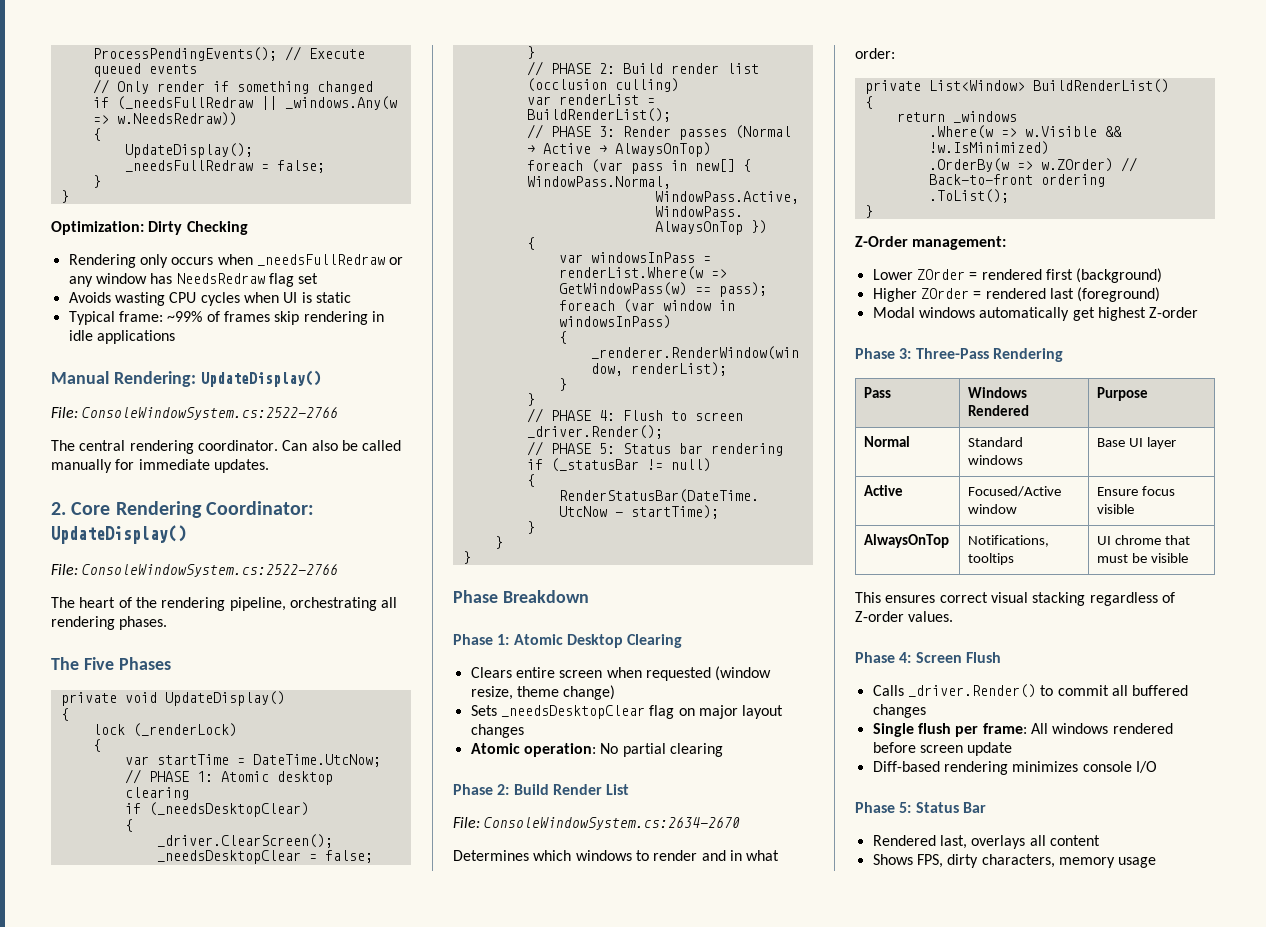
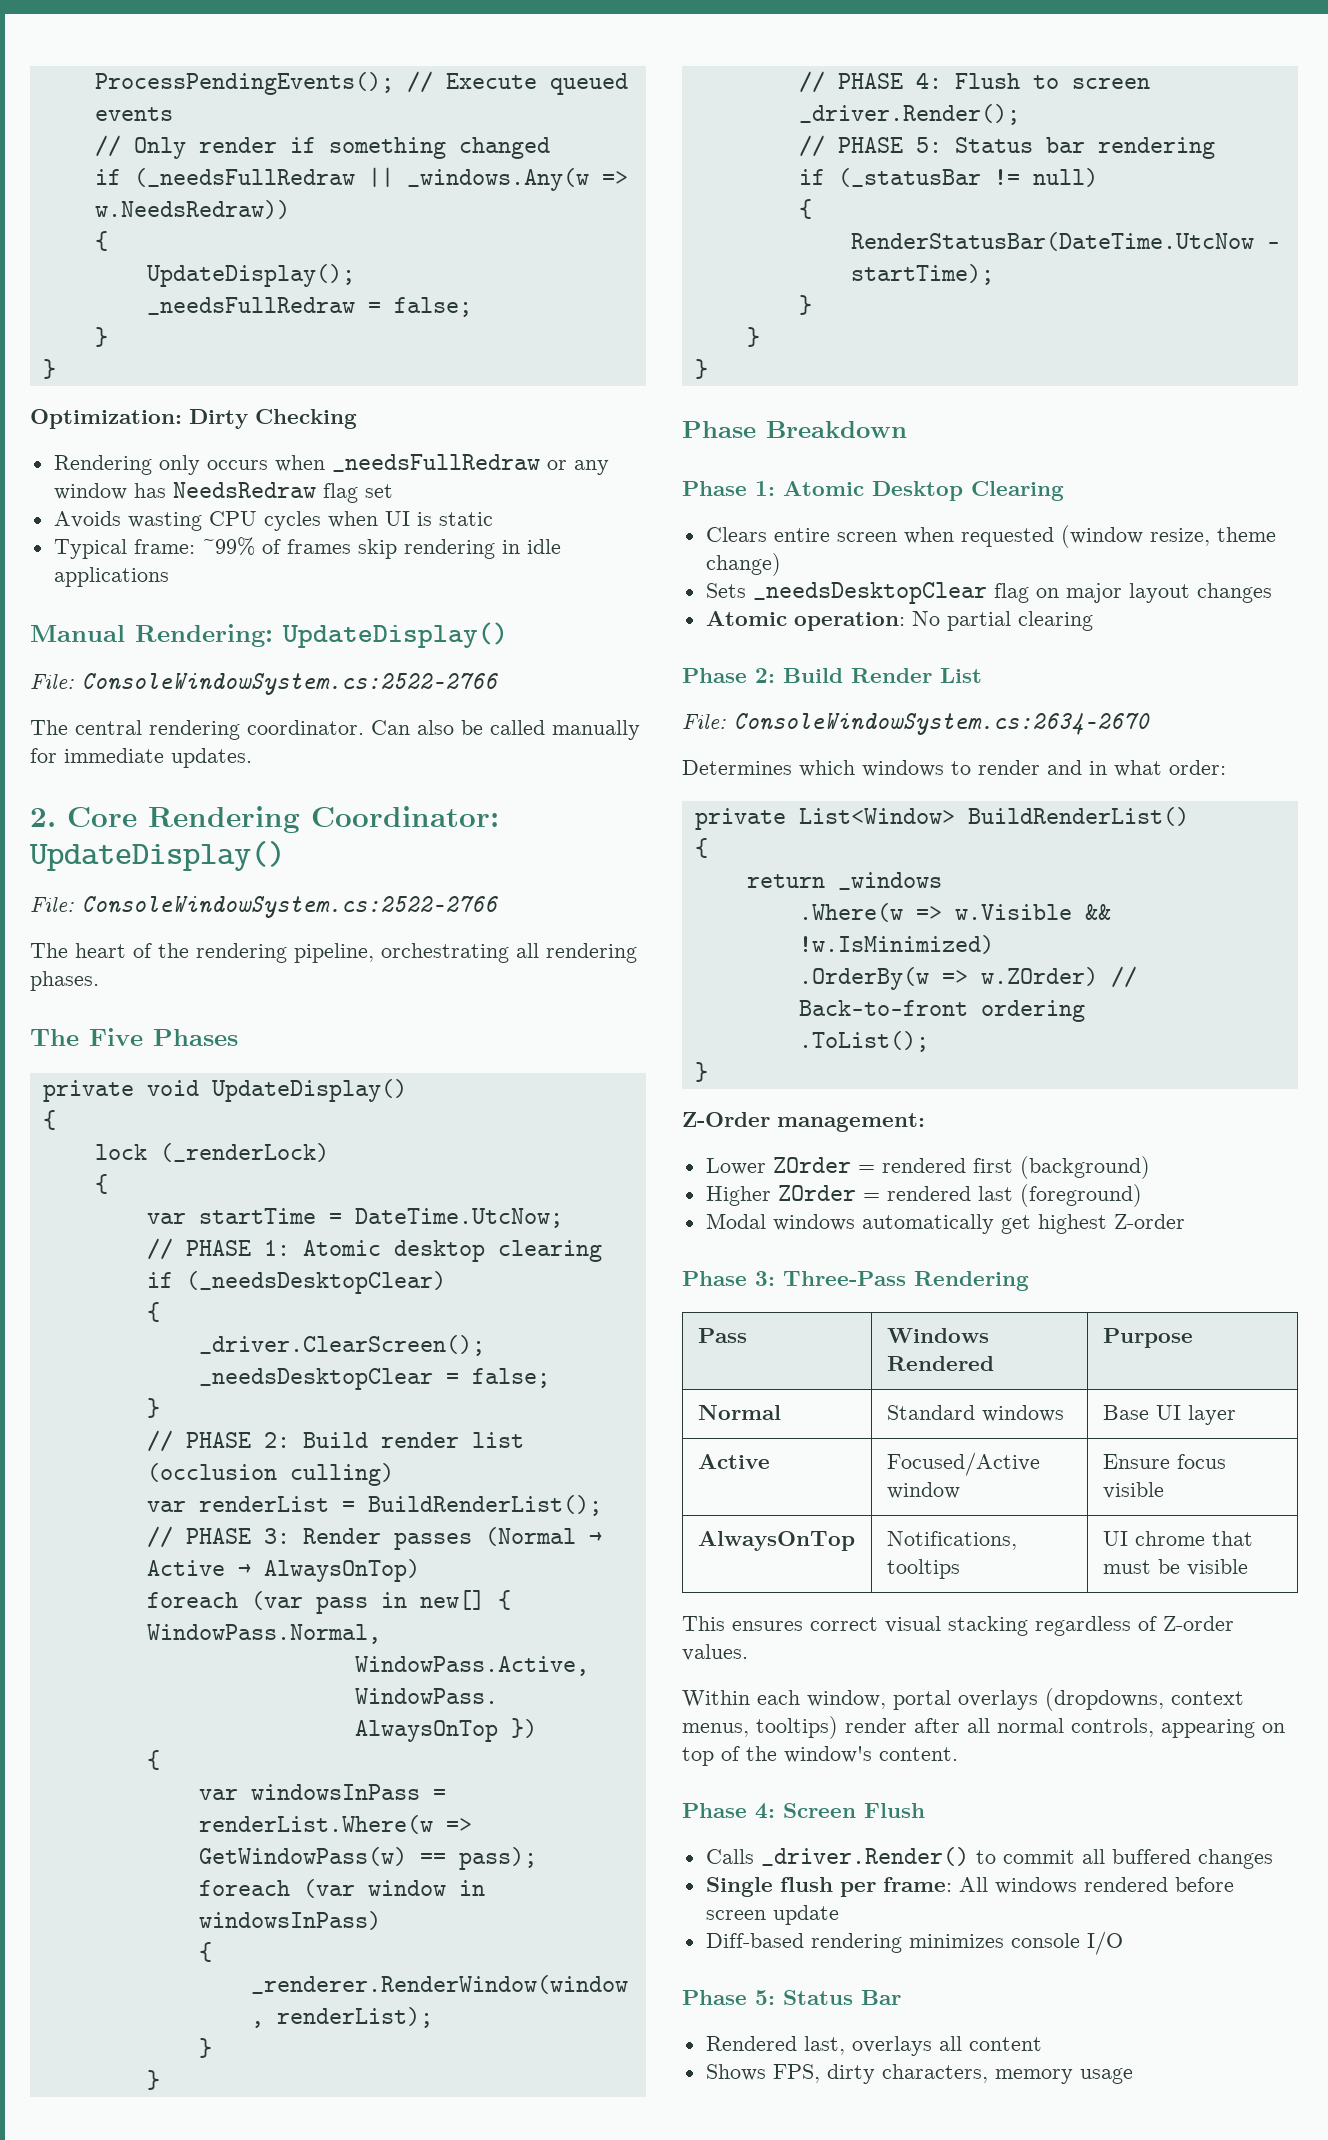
(954, 616) none -> [682,1688,1244,1711] [682,1716,1285,1739] [682,1746,958,1766] // Within each window, portal overlays (dropdowns, context menus, tooltips) render after all normal controls, appearing on top of the window's content.

